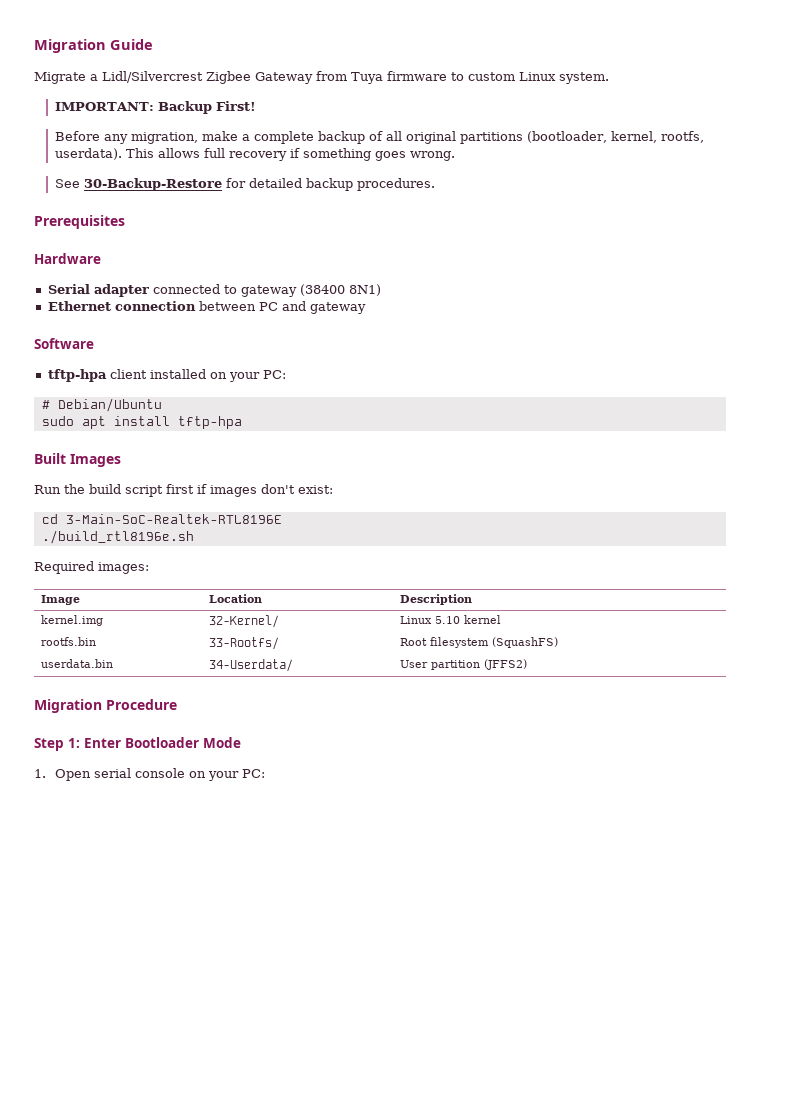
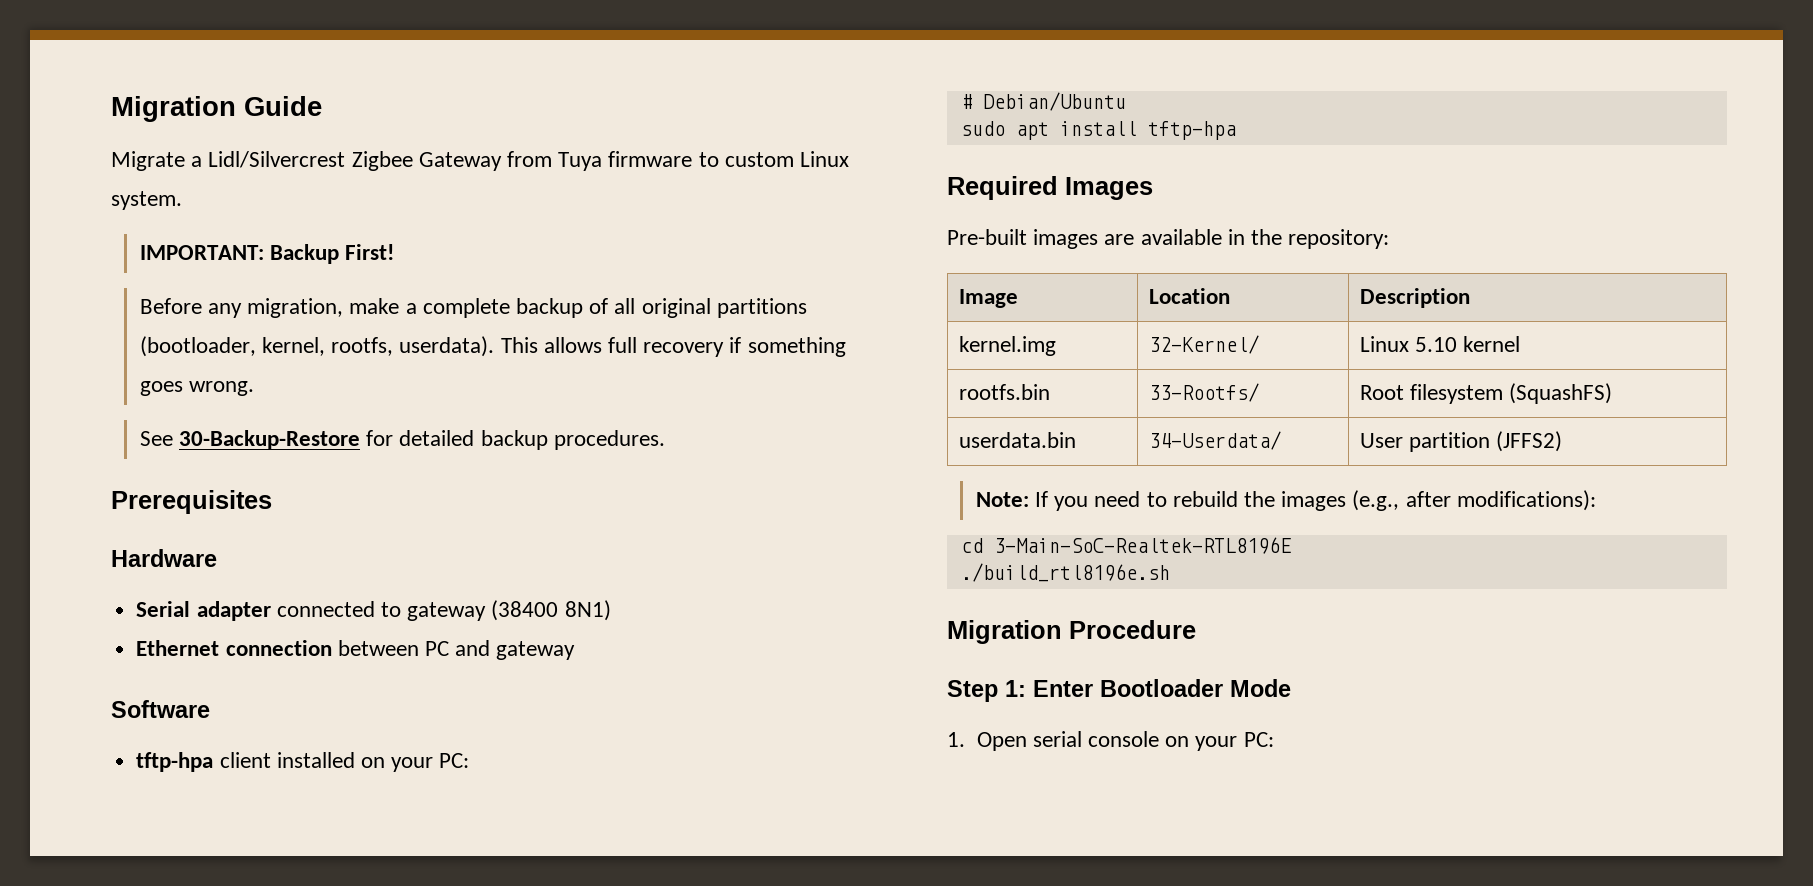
[34,453,66,464] Built -> [947,176,1058,200] Required
[34,484,333,497] [41,514,282,524] [41,530,194,544] [34,561,149,574] Run the build script first if images don't exist: // cd 3-Main-SoC-Realtek-RTL8196E // ./build_rtl8196e.sh // Required images: -> [947,229,1390,249] Pre-built images are available in the repository:
(528, 664) none -> [975,490,1596,511] [960,537,1291,554] [960,563,1170,582] // Note: If you need to rebuild the images (e.g., after modifications): // cd 3-Main-SoC-Realtek-RTL8196E // ./build_rtl8196e.sh

